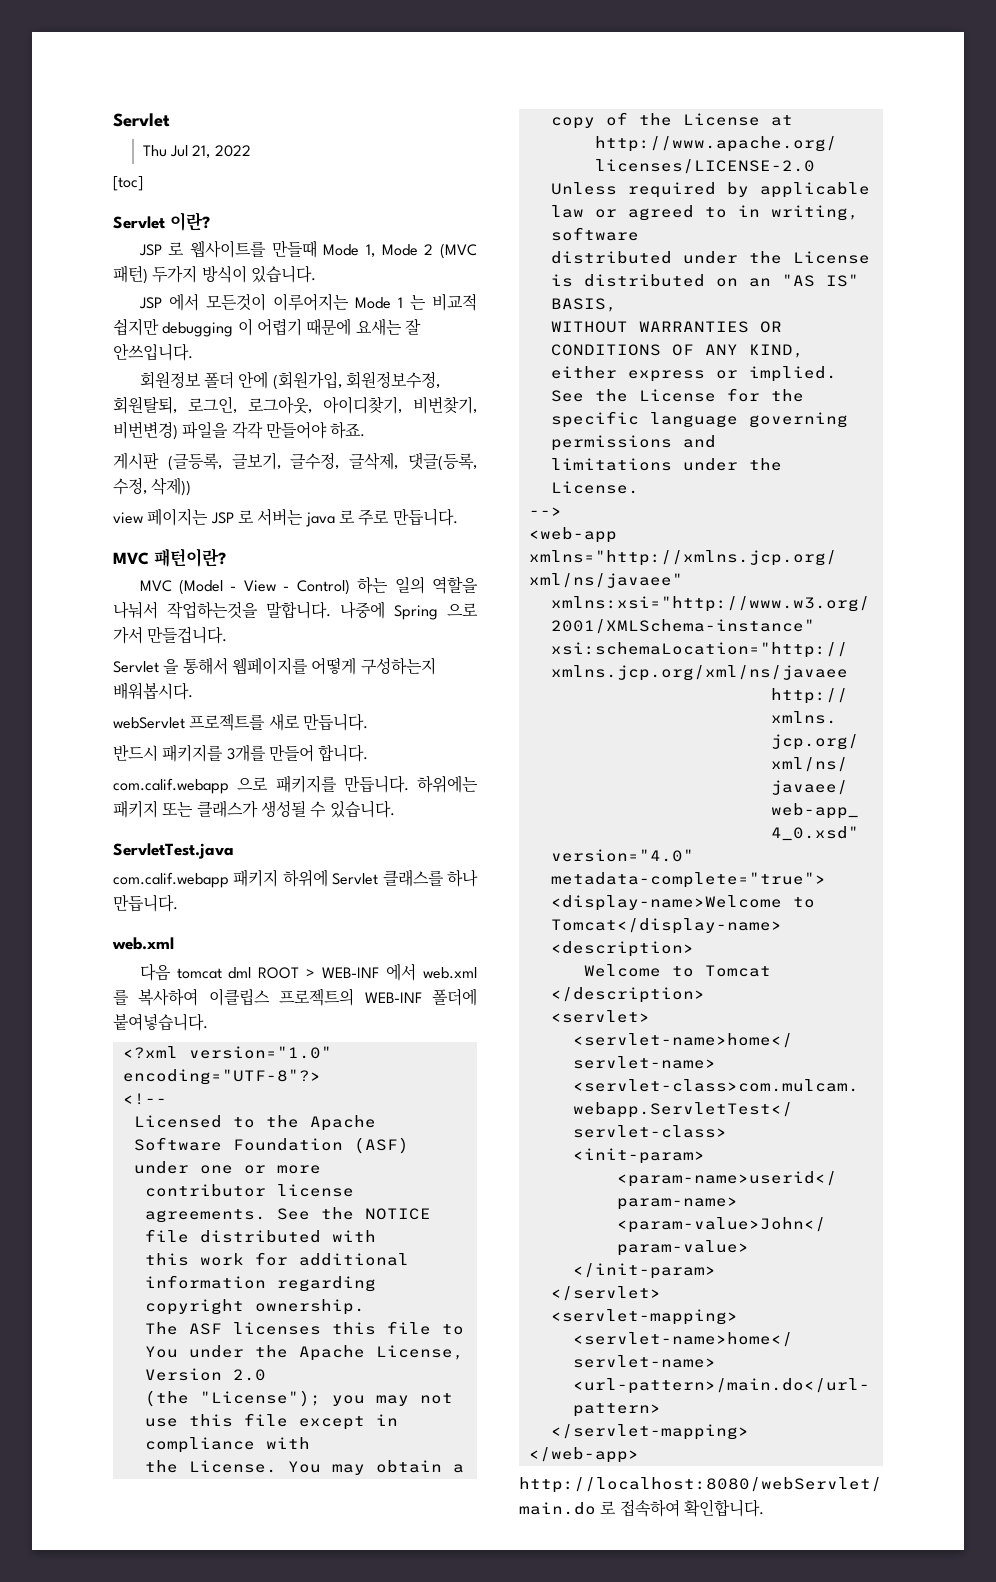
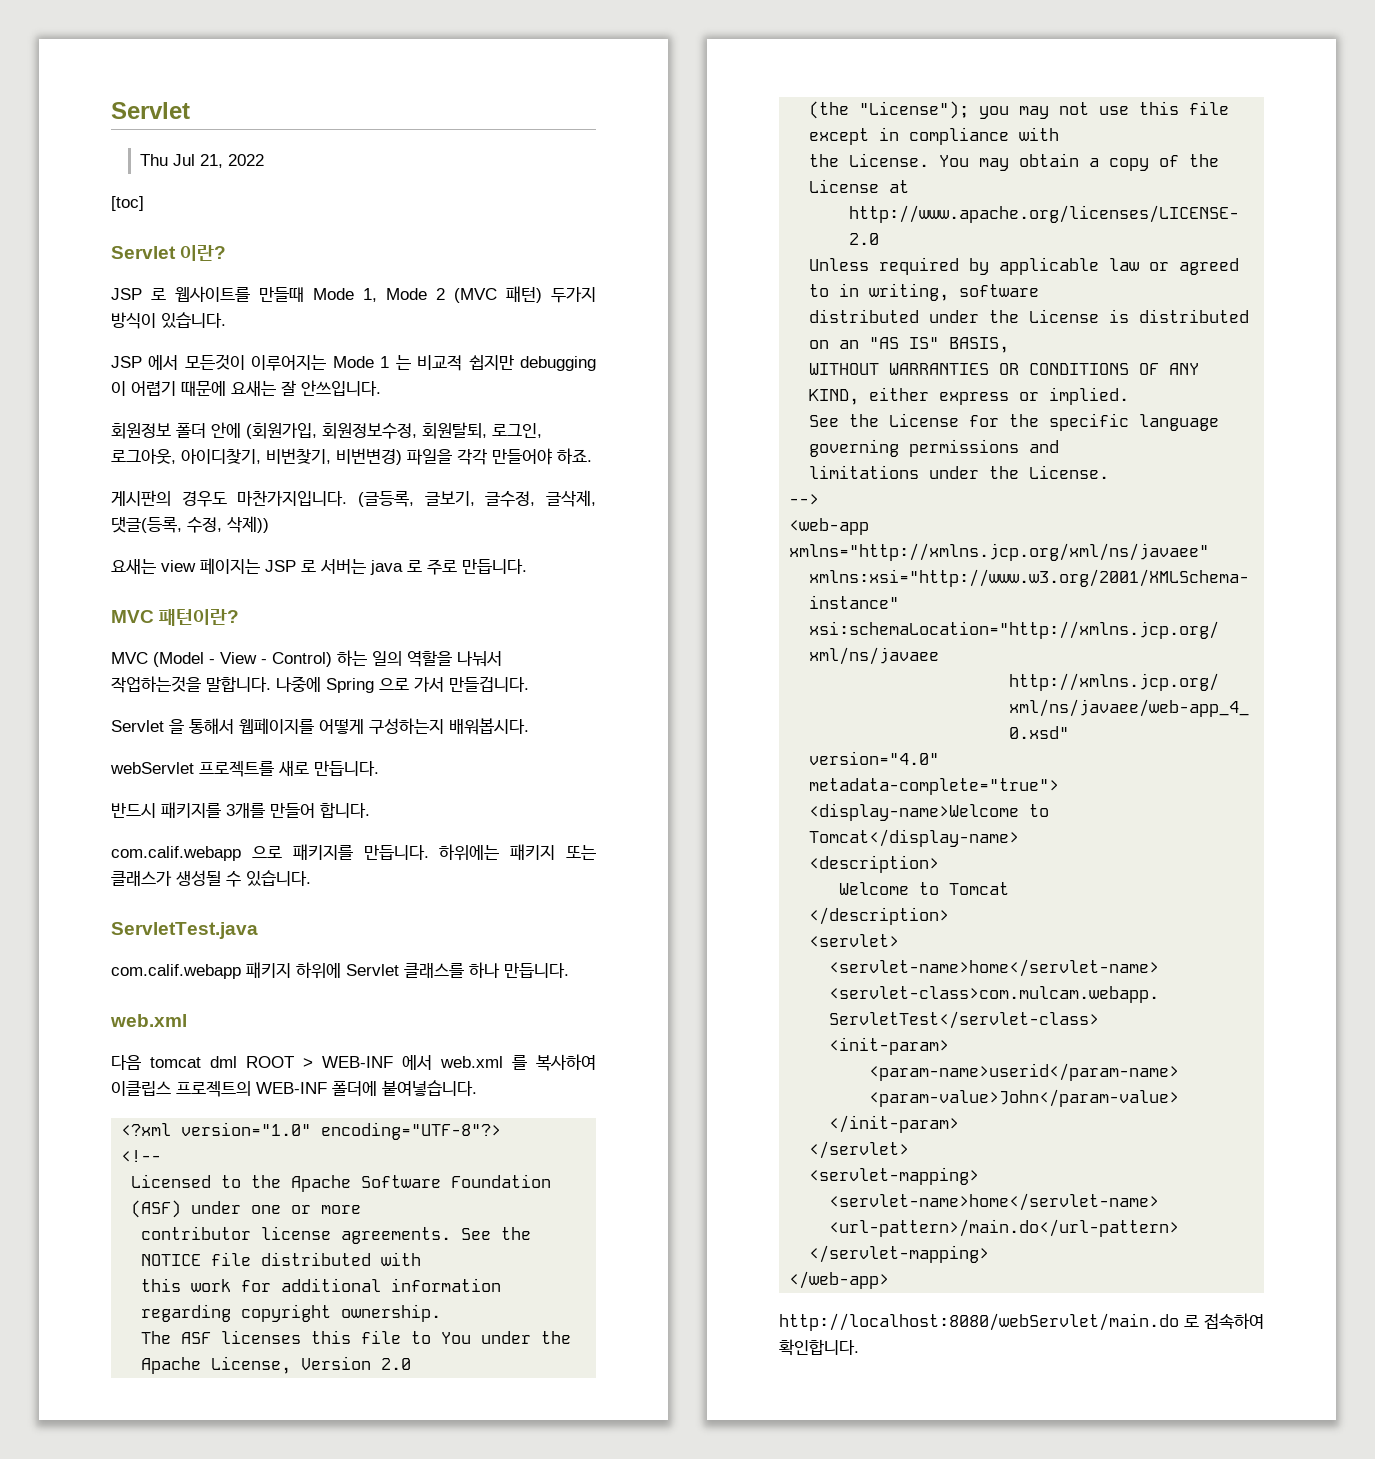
[113,452,159,470] 게시판 -> [111,490,348,507] 게시판의 경우도 마찬가지입니다.
(192, 486) none -> [111,559,156,574] 요새는

